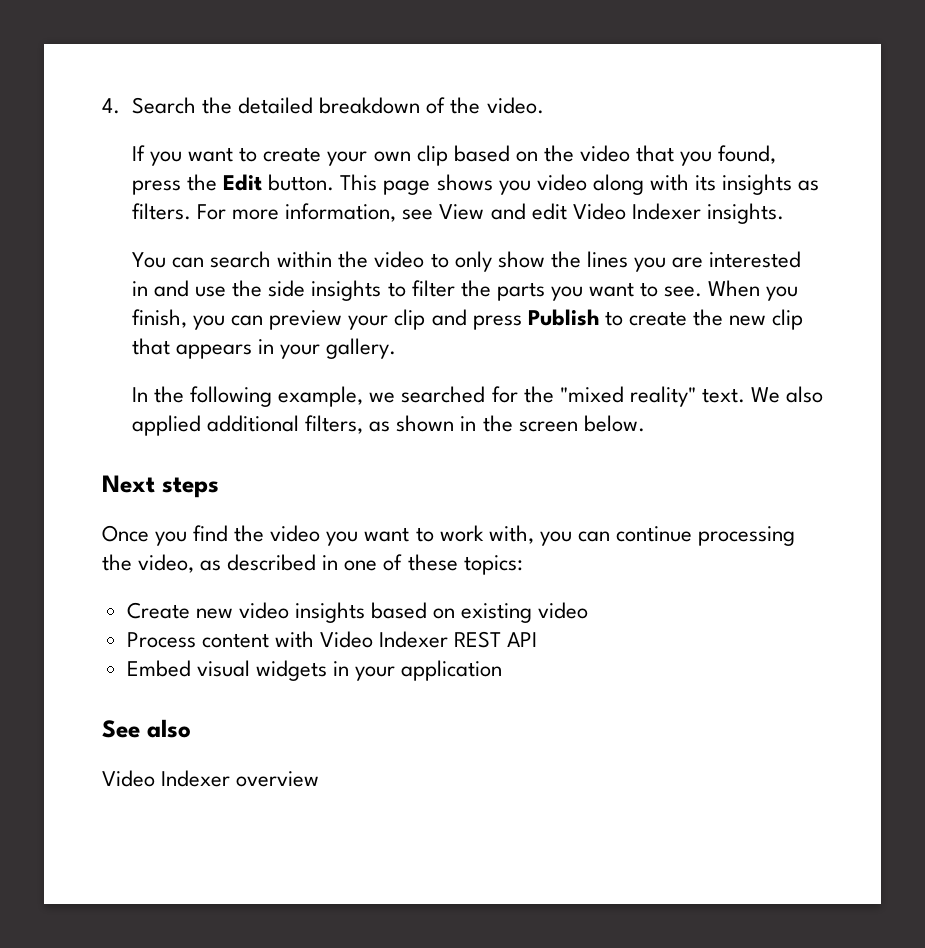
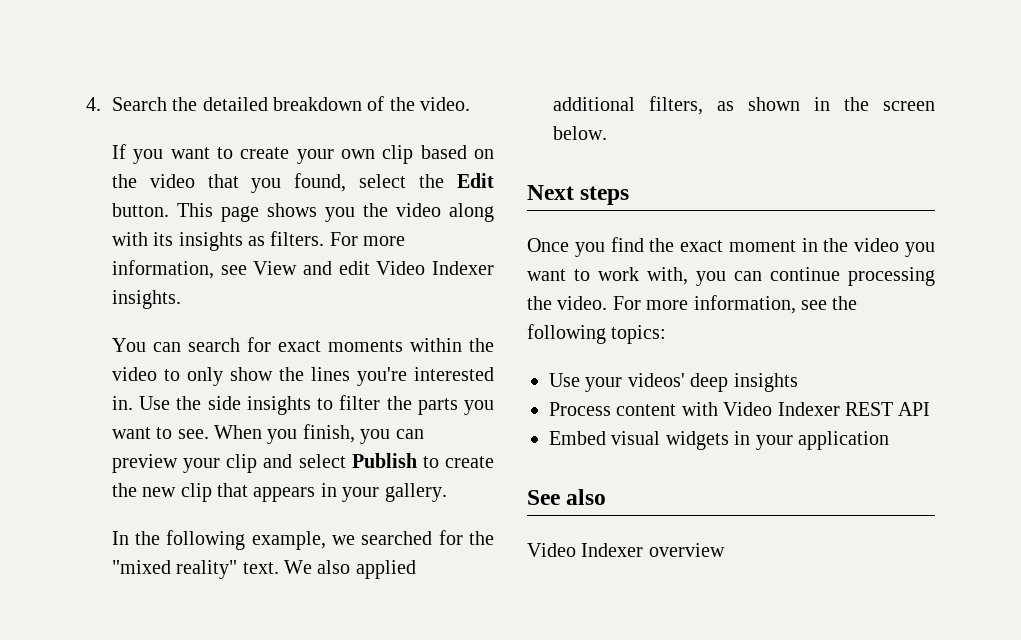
[132,180,182,195] press -> [359,174,407,188] select
(531, 187) none -> [362,203,388,217] the
(272, 259) none -> [246,337,403,352] for exact moments
[633,251,802,272] [132,280,227,297] you are interested in and use -> [356,367,494,386] [111,396,171,410] you're interested in. Use
[472,315,522,330] press -> [298,454,346,468] select
(265, 533) none -> [680,238,849,252] exact moment in the
[138,554,523,575] [126,602,589,623] video, as described in one of these topics: // Create new video insights based on existing video -> [557,295,858,314] [527,324,667,344] [549,373,798,392] video. For more information, see the following topics: // Use your videos' deep insights

